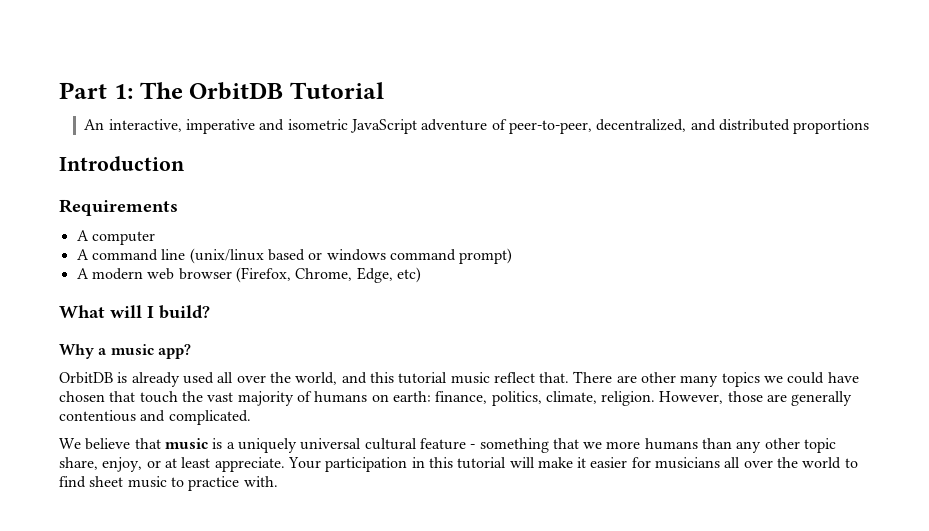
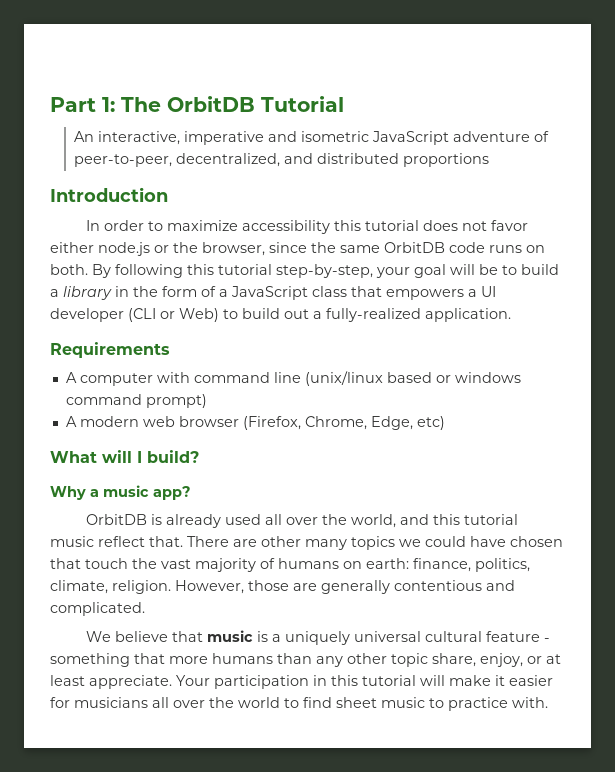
(185, 163) none -> [86,220,529,234] [50,242,545,256] [50,264,559,278] [50,286,496,300] [50,308,511,322] // In order to maximize accessibility this tutorial does not favor either node.js or the browser, since the same OrbitDB code runs on both. By following this tutorial step-by-step, your goal will be to build a library in the form of a JavaScript class that empowers a UI developer (CLI or Web) to build out a fully-realized application.
[76,249,89,260] // A -> [156,372,190,383] with
[583,442,603,449] we -> (165, 658) none

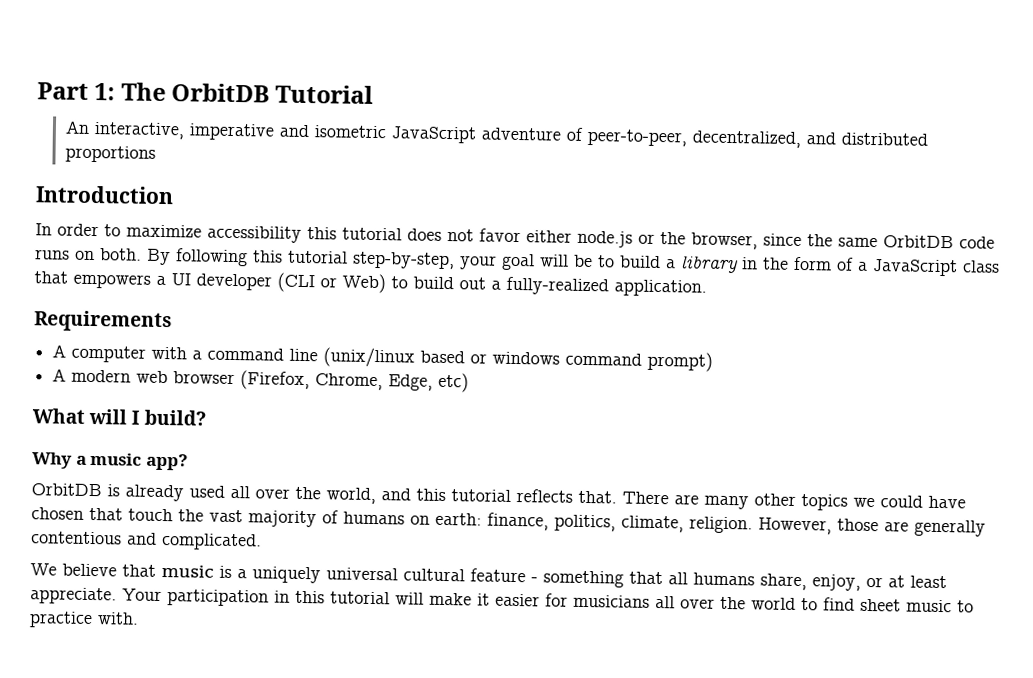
(190, 377) none -> [192,350,203,360] a
[50,536,145,547] music reflect -> [516,489,573,503] reflects
[261,536,347,550] other many -> [704,493,796,510] many other
[169,653,428,667] more humans than any other topic -> [668,572,755,586] all humans

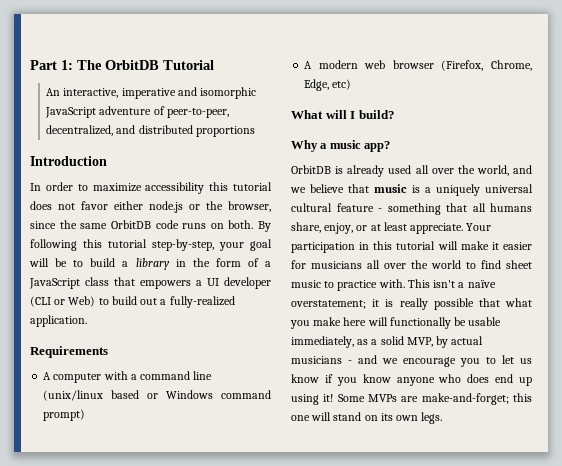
[313,125,386,139] isometric -> [200,87,257,99] isomorphic
[492,351,561,365] windows -> [166,390,214,399] Windows
[416,488,966,511] [31,507,986,537] [31,531,262,551] [30,563,57,576] this tutorial reflects that. There are many other topics we could have chosen that touch the vast majority of humans on earth: finance, politics, climate, religion. However, those are generally contentious and complicated. // We -> [290,187,306,193] we
(139, 618) none -> [407,279,496,288] [291,298,532,310] [290,317,502,329] [291,336,484,348] [291,355,532,367] [291,374,532,386] [291,393,532,405] [291,412,443,424] This isn't a naïve overstatement; it is really possible that what you make here will functionally be usable immediately, as a solid MVP, by actual musicians - and we encourage you to let us know if you know anyone who does end up using it! Some MVPs are make-and-forget; this one will stand on its own legs.

